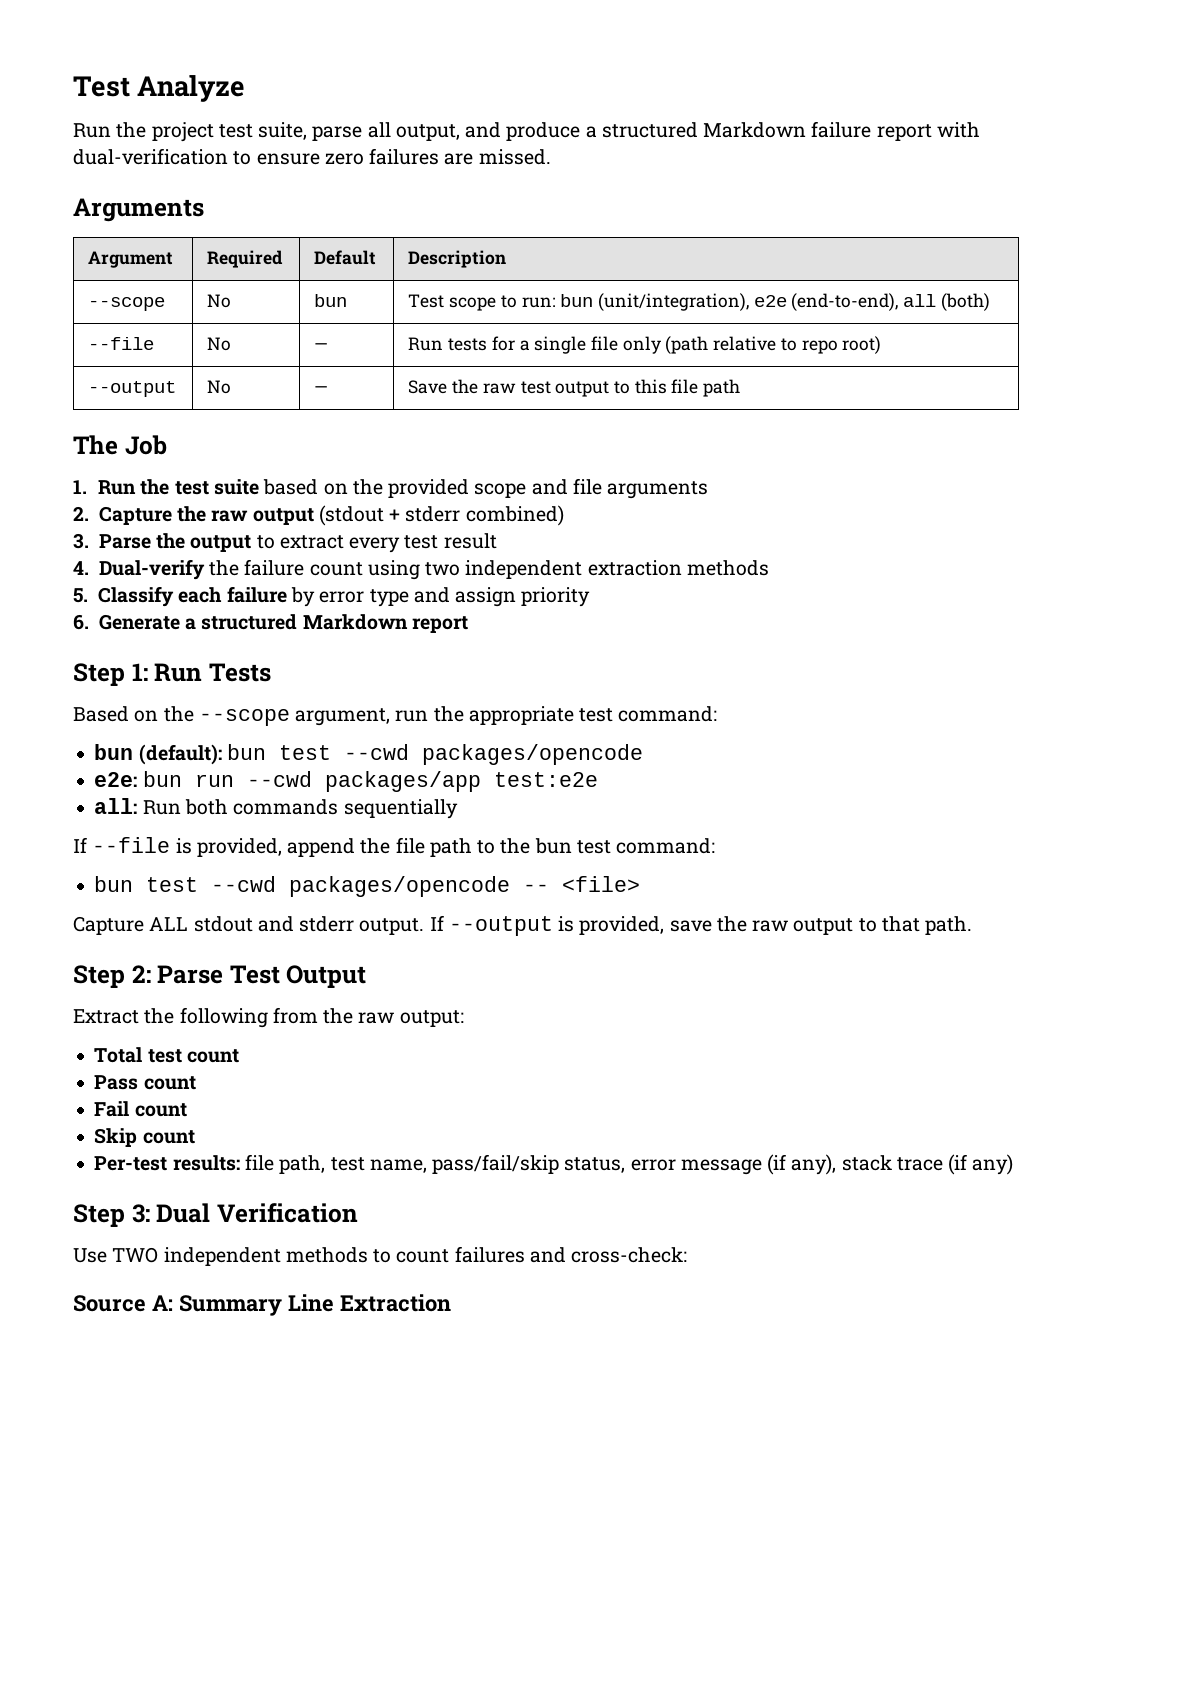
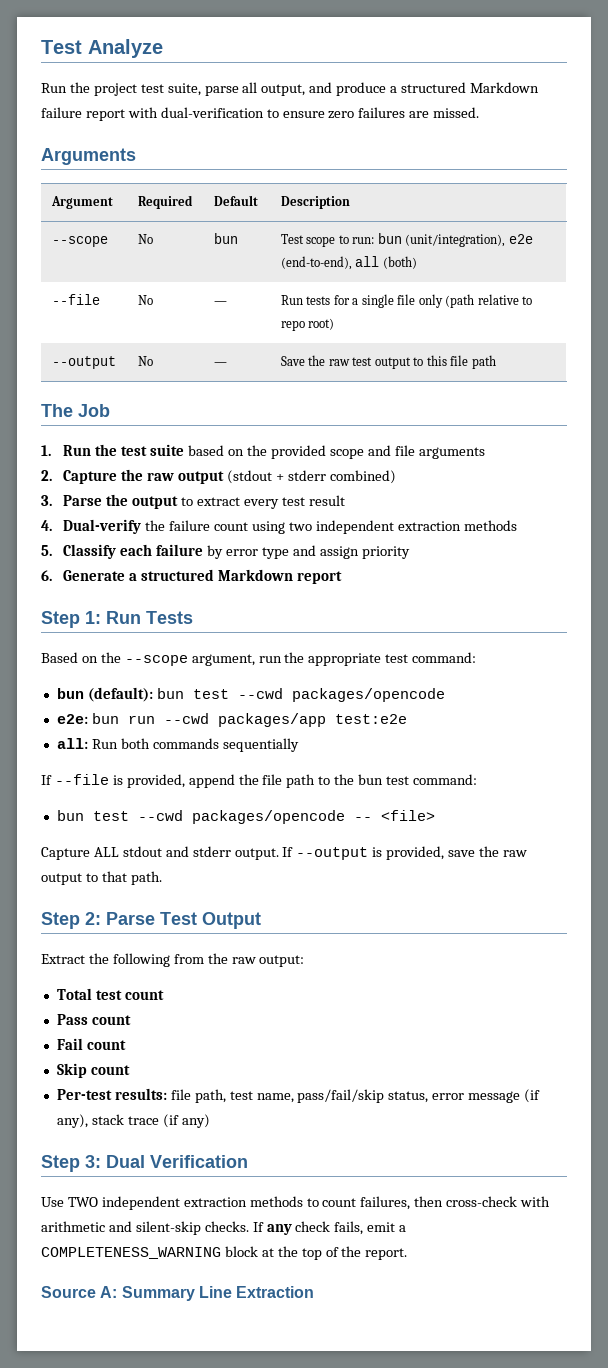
(281, 1256) none -> [183,1197,247,1207] extraction
[454,1246,688,1263] failures and cross-check: -> [360,1196,551,1210] [41,1221,407,1235] [41,1246,408,1260] failures, then cross-check with arithmetic and silent-skip checks. If any check fails, emit a COMPLETENESS_WARNING block at the top of the report.

